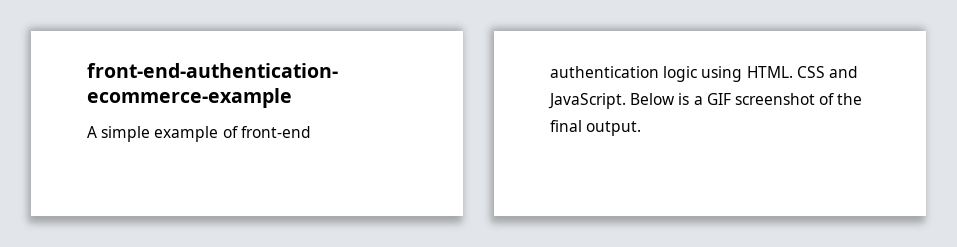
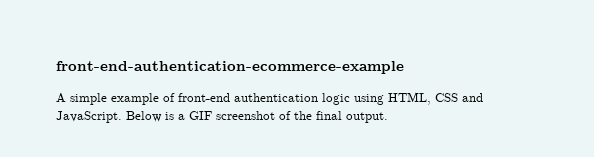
[746,66,793,78] HTML. -> [388,92,431,105] HTML,

